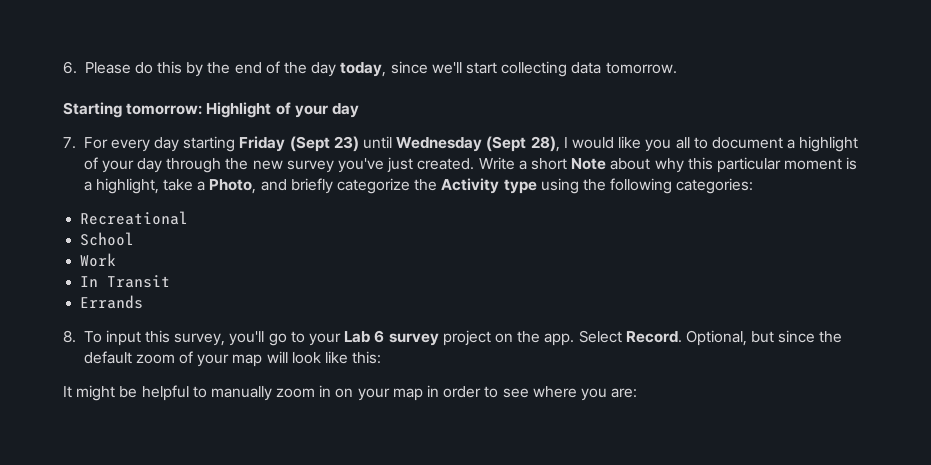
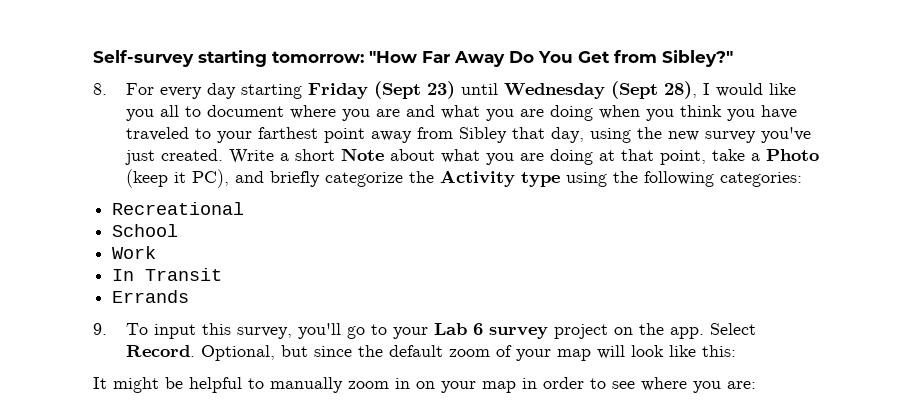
[63,61,677,77] [63,102,359,118] [63,137,76,149] 6. Please do this by the end of the day today, since we'll start collecting data tomorrow. // Starting tomorrow: Highlight of your day // 7. -> [93,50,733,67] [93,83,107,95] Self-survey starting tomorrow: "How Far Away Do You Get from Sibley?" // 8.
[787,136,859,152] [83,157,222,173] a highlight of your day through -> [289,105,797,121] [125,127,631,143] where you are and what you are doing when you think you have traveled to your farthest point away from Sibley that day, using
[654,157,858,173] [83,178,257,194] why this particular moment is a highlight, take a Photo, -> [440,149,819,165] [125,169,229,188] what you are doing at that point, take a Photo (keep it PC),
[63,330,76,343] 8. -> [93,323,107,335] 9.

